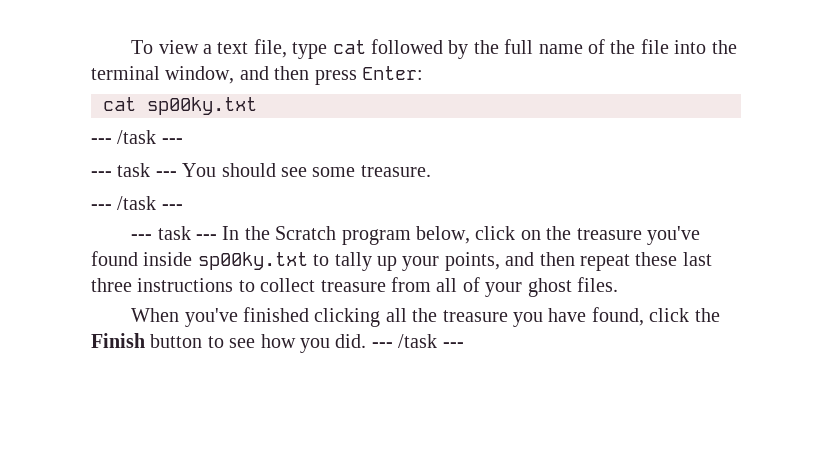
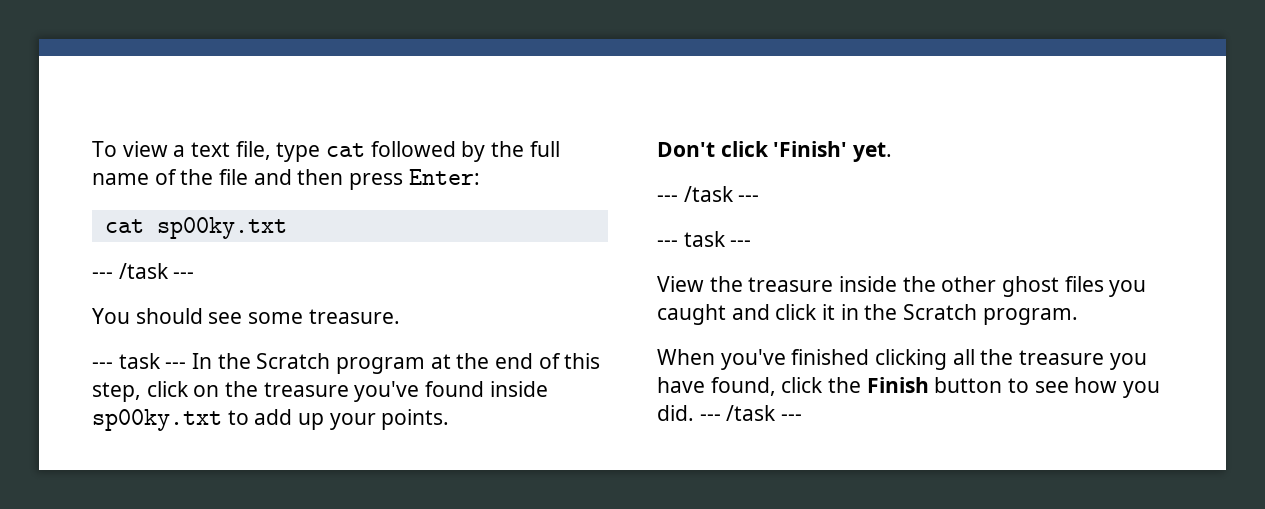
[674,40,737,54] [91,66,235,84] into the terminal window, -> (249, 177) none
[91,163,177,177] --- task --- -> (195, 275) none
[91,196,183,210] // --- /task --- -> (400, 316) none
[415,226,470,244] below, -> [430,353,601,369] [92,382,141,402] at the end of this step,
[334,252,372,271] tally -> [254,409,293,425] add
[444,252,712,271] [91,277,618,297] points, and then repeat these last three instructions to collect treasure from all of your ghost files. -> [381,409,450,430] [657,141,893,162] [657,186,760,202] [657,231,752,247] [657,276,1147,297] [657,304,1078,325] points. // Don't click 'Finish' yet. // --- /task --- // --- task --- // View the treasure inside the other ghost files you caught and click it in the Scratch program.

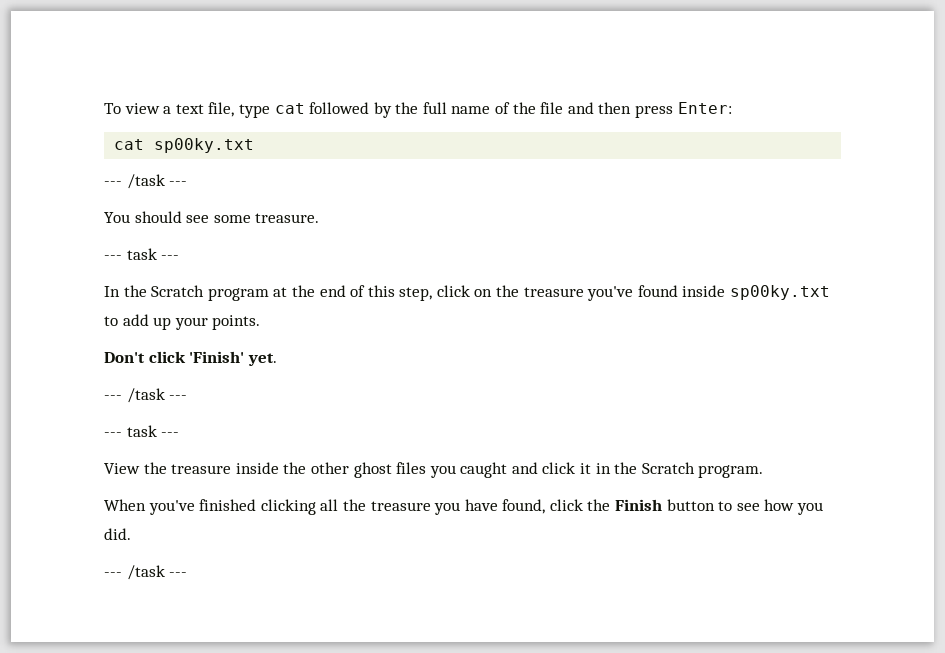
(187, 365) none -> (180, 257) //
(694, 413) none -> (131, 534) //

